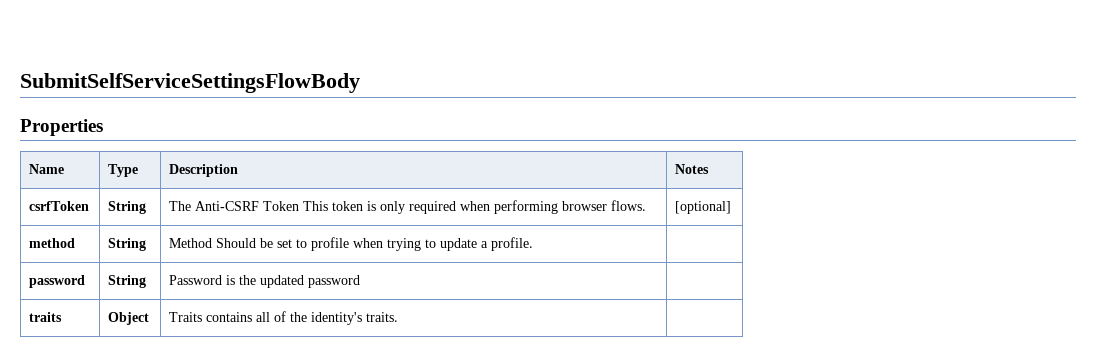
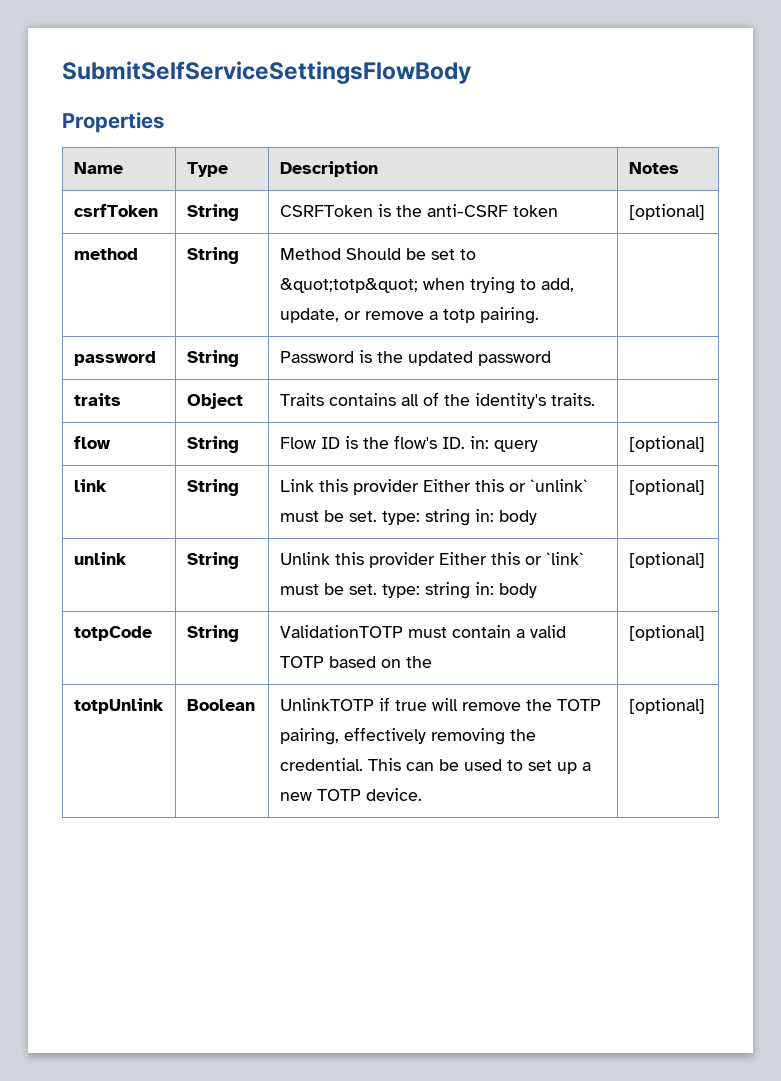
[169,200,647,214] The Anti-CSRF Token This token is only required when performing browser flows. -> [279,204,558,217] CSRFToken is the anti-CSRF token
[311,237,350,251] profile -> [279,278,418,293] &quot;totp&quot;
[440,237,534,251] update a profile. -> [540,278,574,292] [279,307,539,324] add, update, or remove a totp pairing.
(399, 317) none -> [73,436,111,449] [186,436,239,453] [279,435,538,452] [628,436,705,452] [73,479,107,492] [186,479,239,496] [279,479,588,495] [279,509,537,526] [628,479,705,495] [73,552,127,565] [186,552,239,569] [279,552,584,568] [279,582,537,599] [628,552,705,568] [73,626,152,641] [186,625,239,642] [279,625,566,638] [279,656,432,668] [628,625,705,641] [73,698,164,714] [186,699,255,711] [279,697,601,711] [279,727,536,745] [279,758,591,774] [279,788,422,801] [628,698,705,714] // flow | String | Flow ID is the flow's ID. in: query | [optional] // link | String | Link this provider Either this or `unlink` must be set. type: string in: body | [optional] // unlink | String | Unlink this provider Either this or `link` must be set. type: string in: body | [optional] // totpCode | String | ValidationTOTP must contain a valid TOTP based on the | [optional] // totpUnlink | Boolean | UnlinkTOTP if true will remove the TOTP pairing, effectively removing the credential. This can be used to set up a new TOTP device. | [optional]

